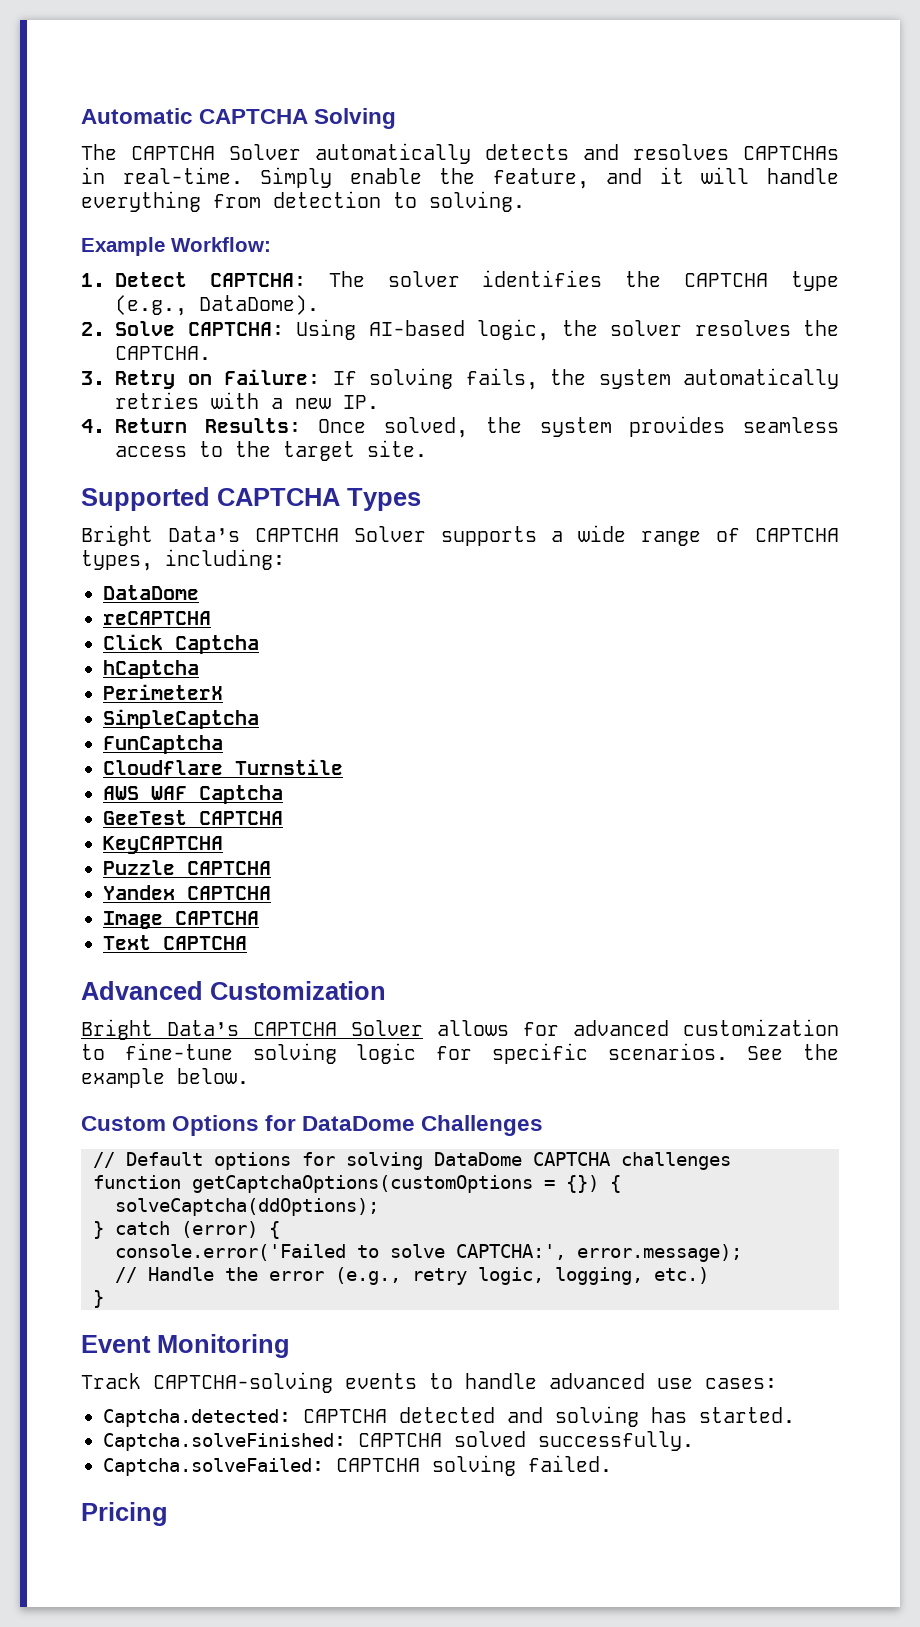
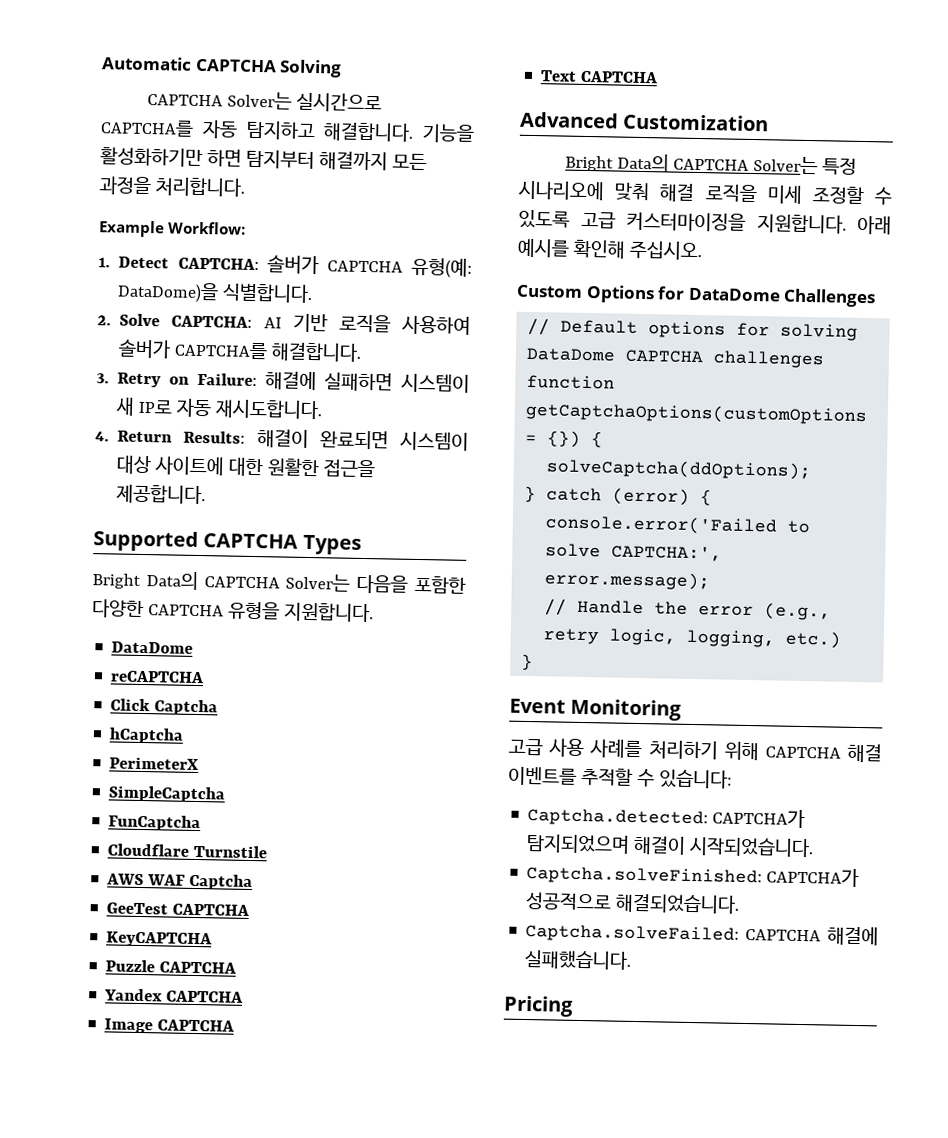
[81,143,839,164] [81,167,839,189] [81,191,525,212] The CAPTCHA Solver automatically detects and resolves CAPTCHAs in real-time. Simply enable the feature, and it will handle everything from detection to solving. -> [146,91,382,113] [100,119,475,143] [100,147,427,171] [99,176,246,197] CAPTCHA Solver는 실시간으로 CAPTCHA를 자동 탐지하고 해결합니다. 기능을 활성화하기만 하면 탐지부터 해결까지 모든 과정을 처리합니다.
[328,270,839,291] [115,295,319,316] [81,319,839,341] [115,346,211,360] [81,368,839,390] [115,392,379,409] [81,416,839,438] [115,440,427,461] [81,487,421,511] [81,525,840,546] [81,549,285,571] The solver identifies the CAPTCHA type (e.g., DataDome). // 2. Solve CAPTCHA: Using AI-based logic, the solver resolves the CAPTCHA. // 3. Retry on Failure: If solving fails, the system automatically retries with a new IP. // 4. Return Results: Once solved, the system provides seamless access to the target site. // Supported CAPTCHA Types // Bright Data’s CAPTCHA Solver supports a wide range of CAPTCHA types, including: -> [266,255,472,278] [117,281,314,304] [97,313,471,335] [118,339,363,362] [96,371,470,393] [115,397,324,420] [95,429,469,451] [116,455,376,478] [116,484,207,505] [93,530,362,555] [92,571,466,594] [92,599,374,623] 솔버가 CAPTCHA 유형(예: DataDome)을 식별합니다. // 2. Solve CAPTCHA: AI 기반 로직을 사용하여 솔버가 CAPTCHA를 해결합니다. // 3. Retry on Failure: 해결에 실패하면 시스템이 새 IP로 자동 재시도합니다. // 4. Return Results: 해결이 완료되면 시스템이 대상 사이트에 대한 원활한 접근을 제공합니다. // Supported CAPTCHA Types // Bright Data의 CAPTCHA Solver는 다음을 포함한 다양한 CAPTCHA 유형을 지원합니다.
[167,1019,839,1036] [81,1043,839,1064] [81,1068,249,1088] Data’s CAPTCHA Solver allows for advanced customization to fine-tune solving logic for specific scenarios. See the example below. -> [616,153,857,175] [518,180,893,206] [518,209,892,235] [517,238,702,261] Data의 CAPTCHA Solver는 특정 시나리오에 맞춰 해결 로직을 미세 조정할 수 있도록 고급 커스터마이징을 지원합니다. 아래 예시를 확인해 주십시오.
[81,1372,777,1393] [103,1406,795,1427] [103,1431,694,1451] Track CAPTCHA-solving events to handle advanced use cases: // Captcha.detected: CAPTCHA detected and solving has started. // Captcha.solveFinished: CAPTCHA solved successfully. -> [508,738,882,763] [508,766,732,789] [527,808,806,829] [526,834,815,858] [526,866,860,888] [525,891,741,914] 고급 사용 사례를 처리하기 위해 CAPTCHA 해결 이벤트를 추적할 수 있습니다: // Captcha.detected: CAPTCHA가 탐지되었으며 해결이 시작되었습니다. // Captcha.solveFinished: CAPTCHA가 성공적으로 해결되었습니다.
[432,1455,612,1476] solving failed. -> [827,926,879,946] [524,949,633,970] 해결에 실패했습니다.

